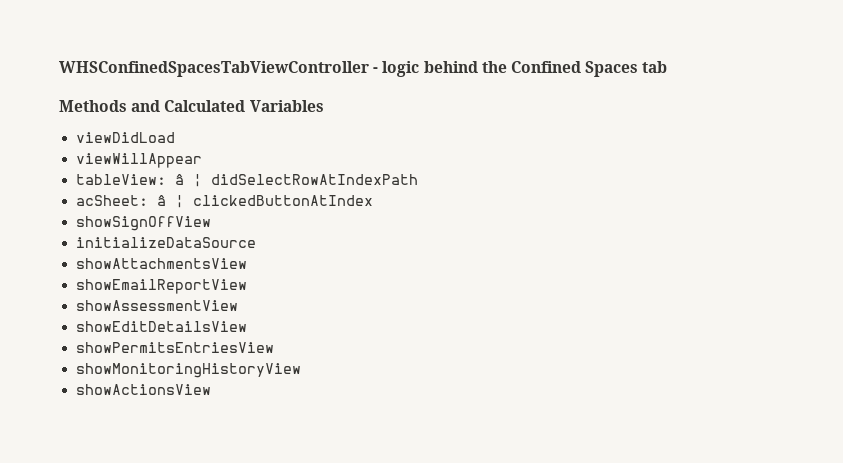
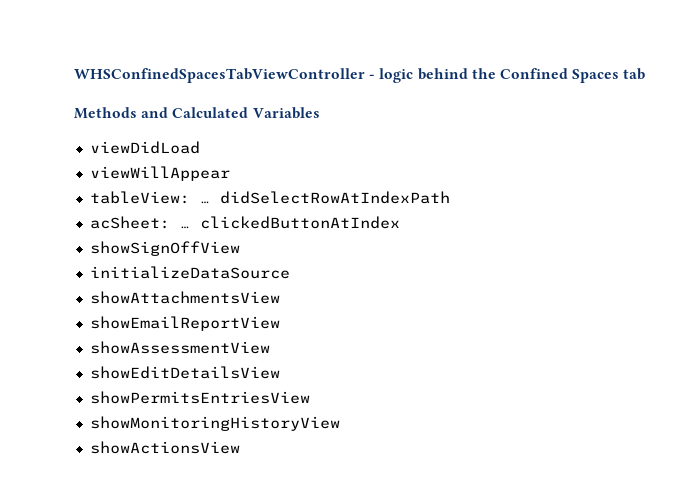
[175,174,203,187] â ¦ -> [199,201,210,204] …
[157,195,185,208] â ¦ -> [179,226,190,229] …

